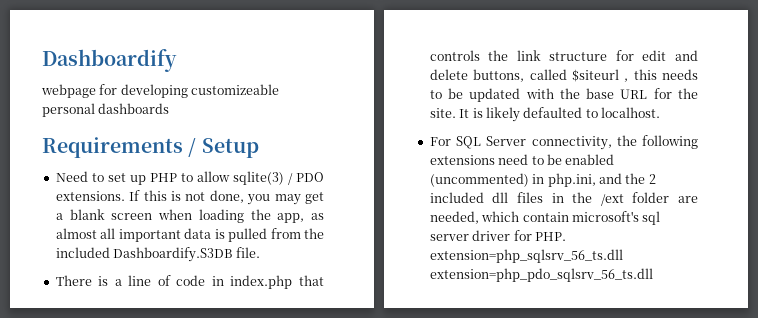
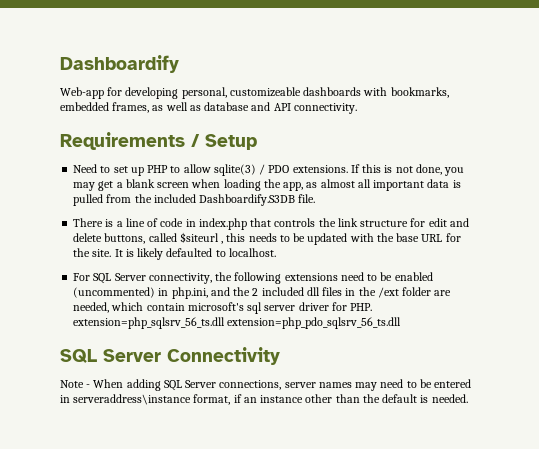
[41,84,96,98] webpage -> [60,87,104,99] Web-app
[191,84,280,95] [42,103,95,117] customizeable personal -> [181,87,301,99] personal, customizeable
(170, 108) none -> [363,87,449,98] [60,102,357,114] with bookmarks, embedded frames, as well as database and API connectivity.
(653, 275) none -> [60,347,280,365] [60,379,472,391] [60,394,468,405] // SQL Server Connectivity // Note - When adding SQL Server connections, server names may need to be entered in serveraddress\instance format, if an instance other than the default is needed.

